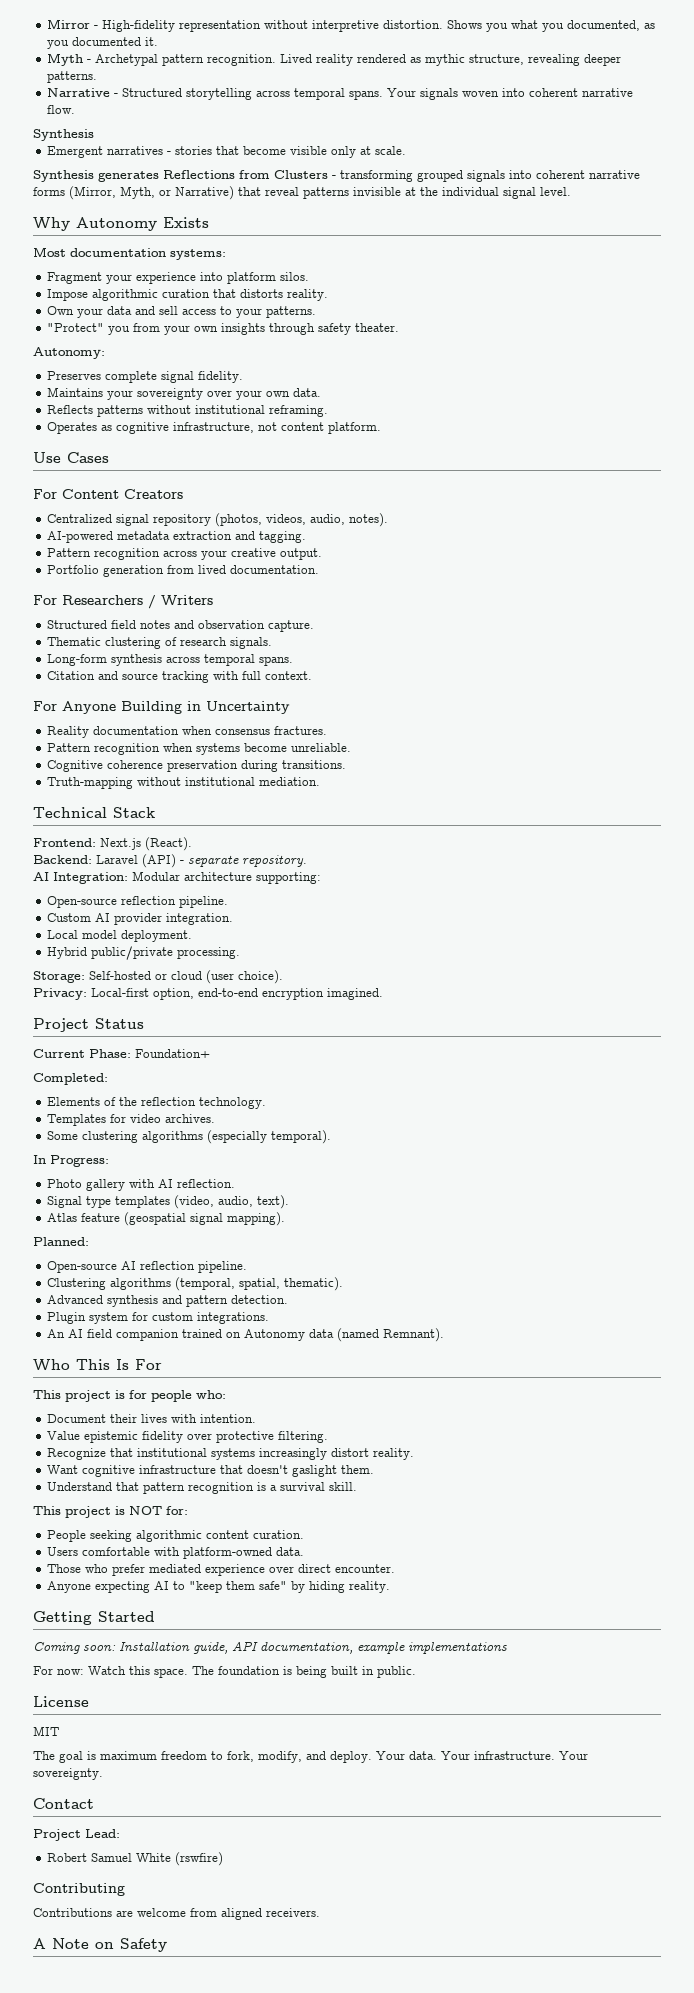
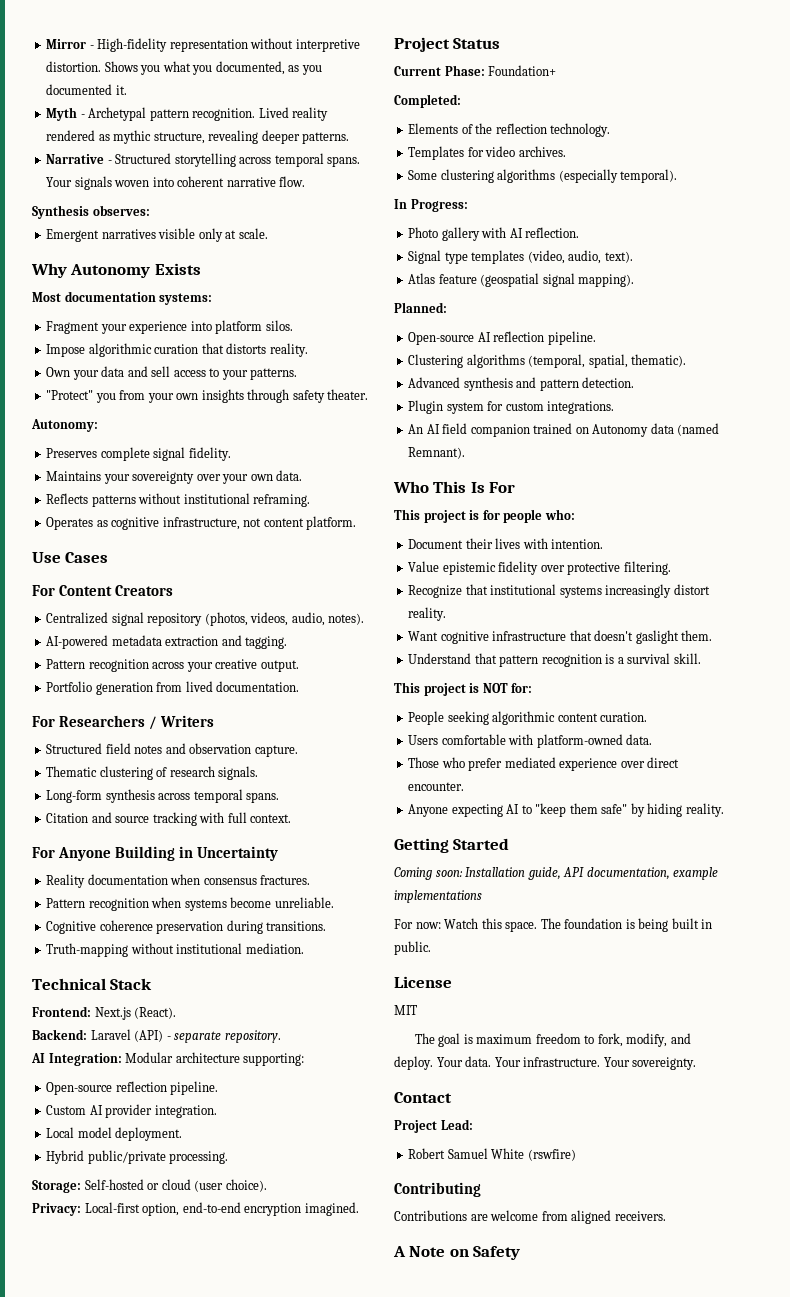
(94, 135) none -> [92,205,150,216] observes:
[166,146,286,155] - stories that become -> (156, 234) none
[33,170,640,182] [33,186,571,200] // Synthesis generates Reflections from Clusters - transforming grouped signals into coherent narrative forms (Mirror, Myth, or Narrative) that reveal patterns invisible at the individual signal level. -> (268, 233) none

